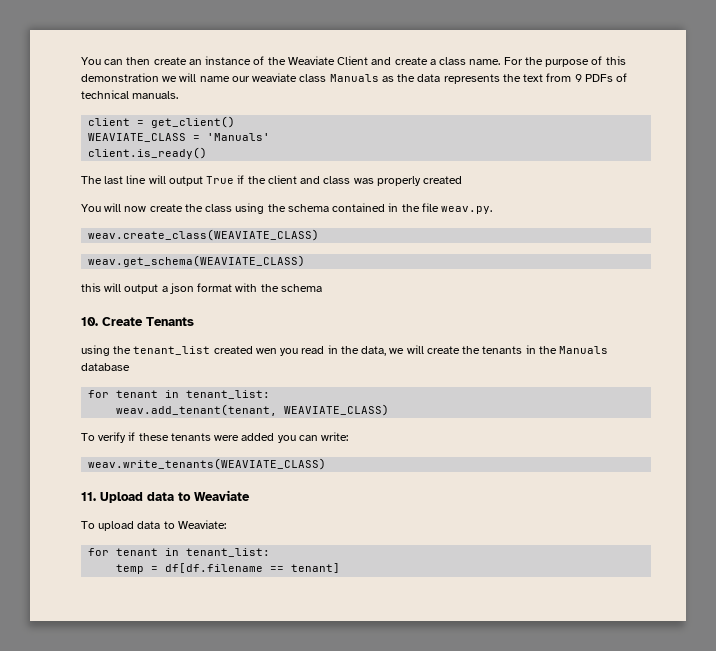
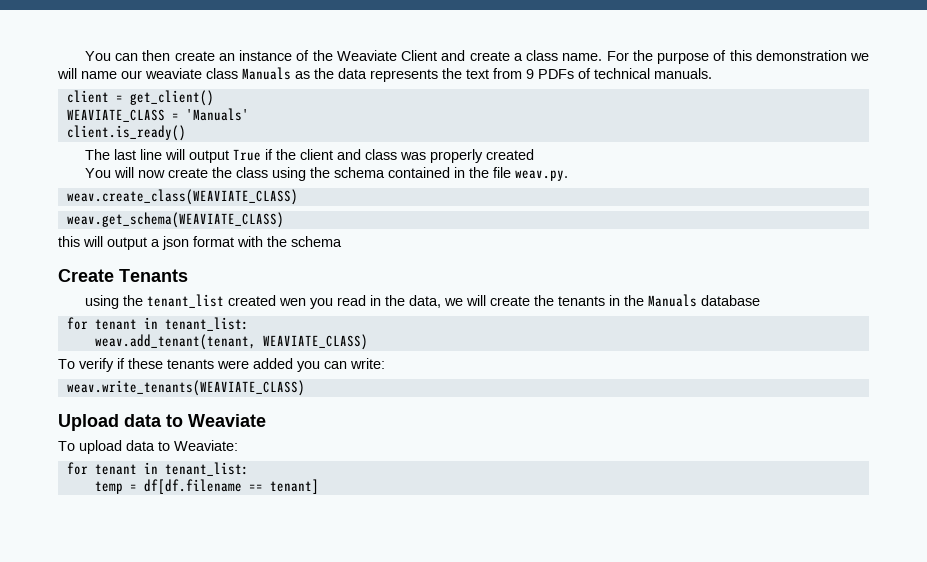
[81,317,98,326] 10. -> (342, 241) none
[81,492,96,501] 11. -> (305, 388) none

